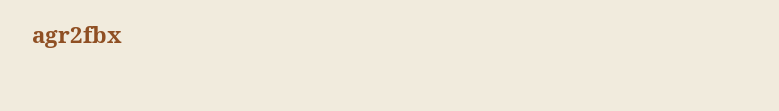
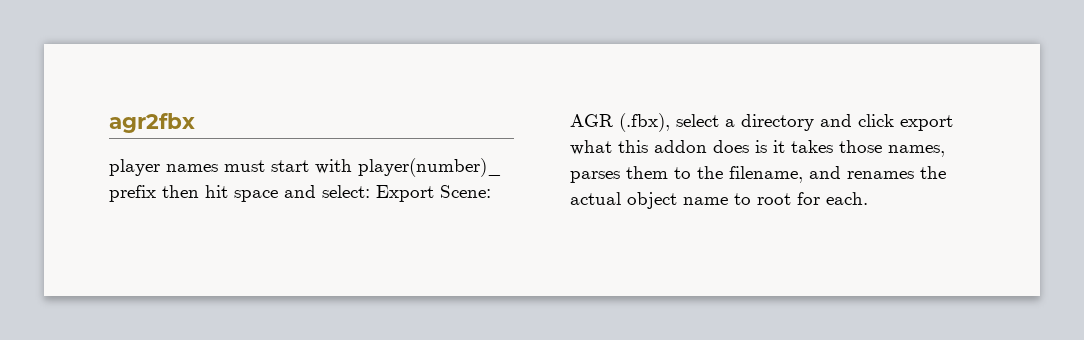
(122, 37) none -> [109,158,502,177] [109,185,491,202] [570,113,953,132] [570,140,945,157] [570,166,946,183] [570,192,868,209] // player names must start with player(number)_ prefix then hit space and select: Export Scene: AGR (.fbx), select a directory and click export what this addon does is it takes those names, parses them to the filename, and renames the actual object name to root for each.

